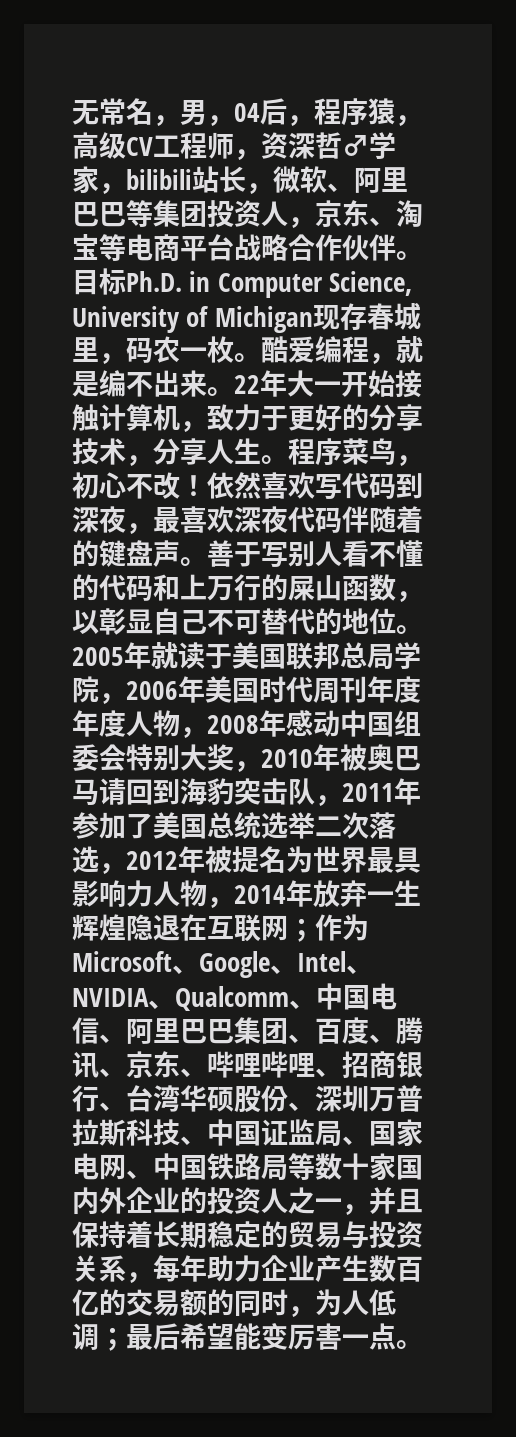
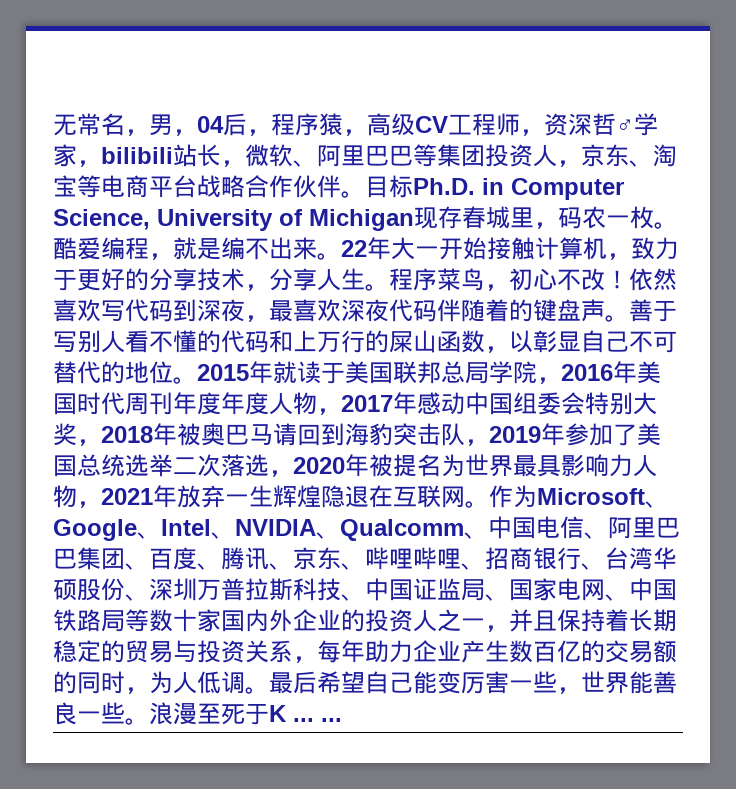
[72,647,124,666] 2005 -> [197,364,249,381] 2015
[126,681,178,700] 2006 -> [561,364,613,381] 2016
[207,715,259,734] 2008 -> [341,395,393,412] 2017
[261,749,313,768] 2010 -> [101,426,153,443] 2018
[342,783,394,802] 2011 -> [489,426,541,443] 2019
[126,851,178,870] 2012 -> [293,457,345,474] 2020
[234,885,286,904] 2014 -> [101,488,153,505] 2021
[288,918,315,942] ； -> [465,501,489,508] 。
[99,1327,126,1351] ； -> [245,687,269,694] 。
(234, 1336) none -> [365,671,413,694] 自己
[369,1323,423,1350] 点。 -> [533,671,677,694] [53,702,342,725] 些，世界能善良一些。浪漫至死于K ... ...

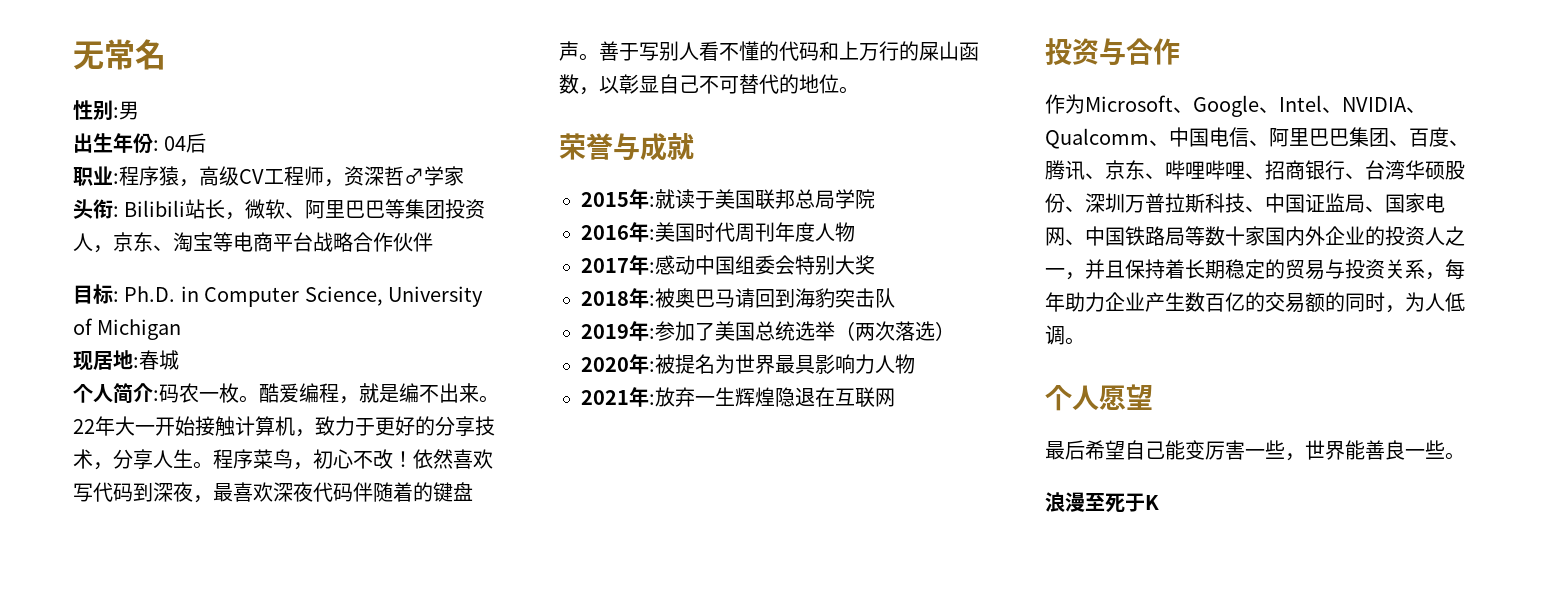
[125,129,149,136] ， -> [73,100,119,121] // 性别:
[173,129,197,136] ， -> [73,133,159,154] // 出生年份:
[247,129,271,136] ， -> [73,166,119,186] // 职业:
[77,147,173,167] ，bilibili -> [73,199,186,219] // 头衔: Bilibili
[341,175,413,198] 。目标 -> [73,284,119,304] // 目标:
[414,206,462,229] 现存 -> [73,350,139,371] // 现居地:
[510,207,558,229] 里， -> [73,383,159,404] // 个人简介:
[197,361,273,384] 2015年 -> [559,133,694,161] [581,189,655,209] // 荣誉与成就 // 2015年:
[537,361,637,384] ，2016年 -> [581,222,655,242] // 2016年:
[221,392,417,415] 年度人物，2017年 -> [815,222,855,242] [581,255,655,275] 人物 // 2017年:
[77,423,177,446] ，2018年 -> [581,288,655,308] // 2018年:
[465,423,565,446] ，2019年 -> [581,321,655,341] // 2019年:
[173,454,369,477] 二次落选，2020年 -> [835,321,955,341] [581,354,655,374] （两次落选） // 2020年:
[77,485,177,508] ，2021年 -> [581,387,655,407] // 2021年:
[465,501,489,508] 。 -> [1045,38,1180,66] // 投资与合作 //
(269, 690) none -> [1045,384,1153,411] // 个人愿望 //
(149, 721) none -> (1465, 456) //
[293,718,342,722] ... ... -> (1159, 502) none

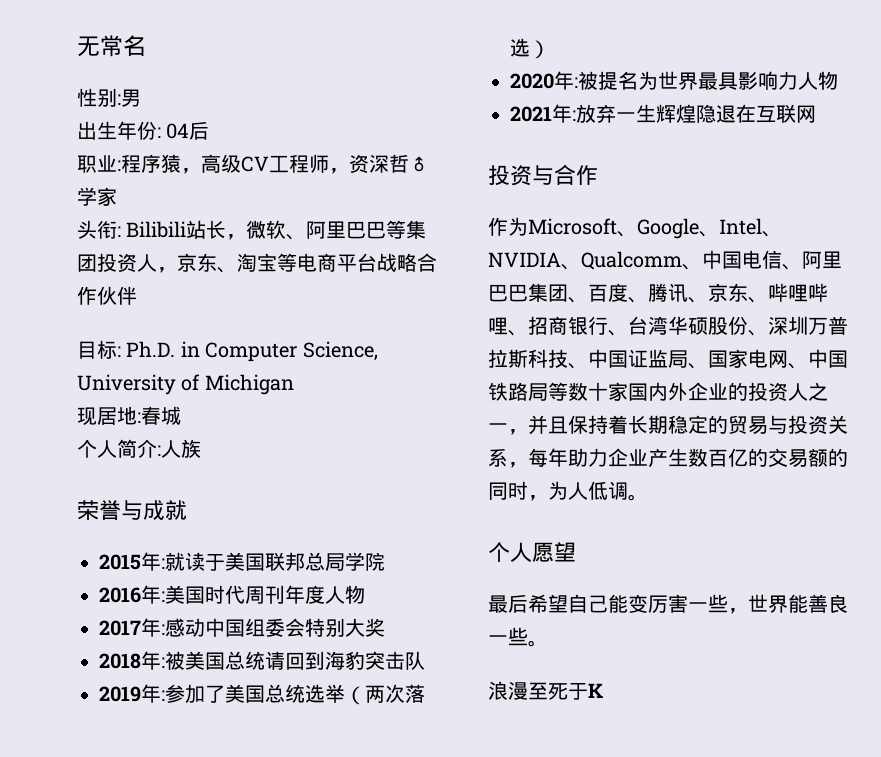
[159,383,499,404] [73,416,495,437] [73,449,493,470] [73,482,473,503] [559,41,979,61] [559,74,859,95] 码农一枚。酷爱编程，就是编不出来。22年大一开始接触计算机，致力于更好的分享技术，分享人生。程序菜鸟，初心不改！依然喜欢写代码到深夜，最喜欢深夜代码伴随着的键盘声。善于写别人看不懂的代码和上万行的屎山函数，以彰显自己不可替代的地位。 -> [161,439,201,458] 人族
[675,288,735,308] 奥巴马 -> [185,651,265,670] 美国总统

